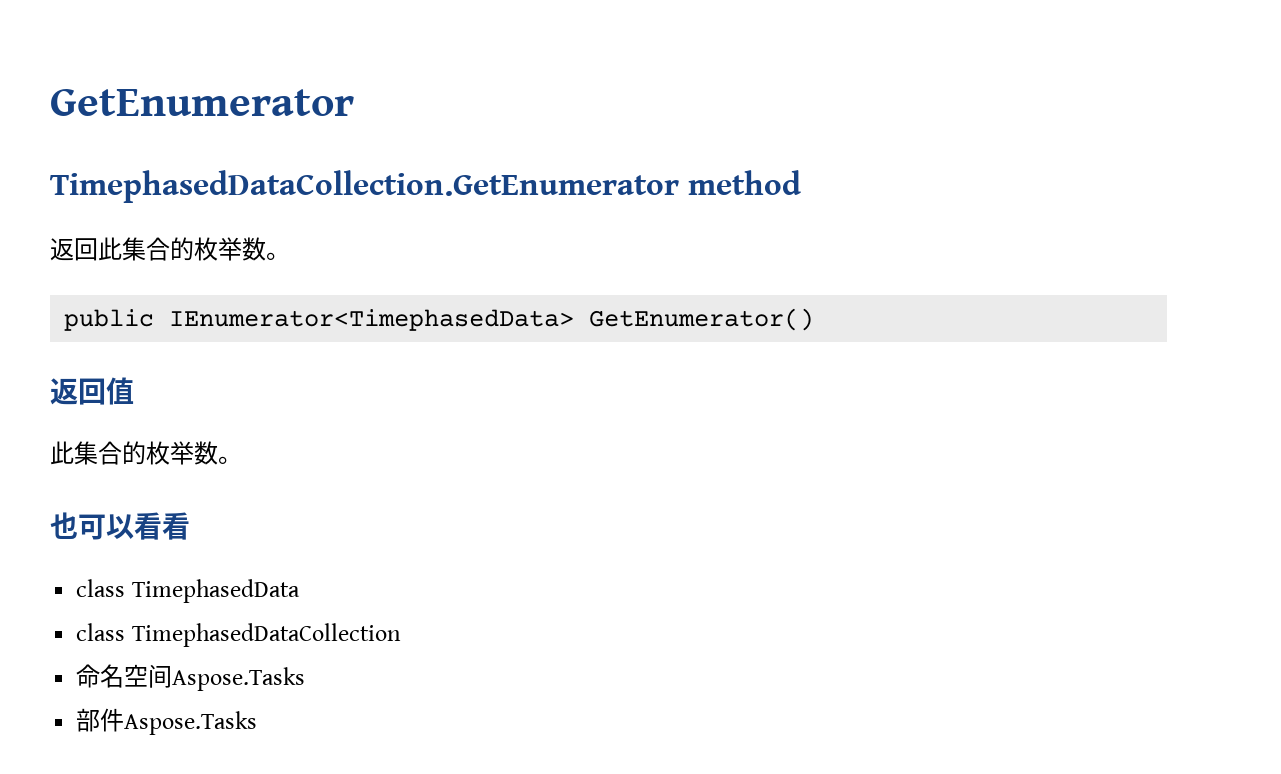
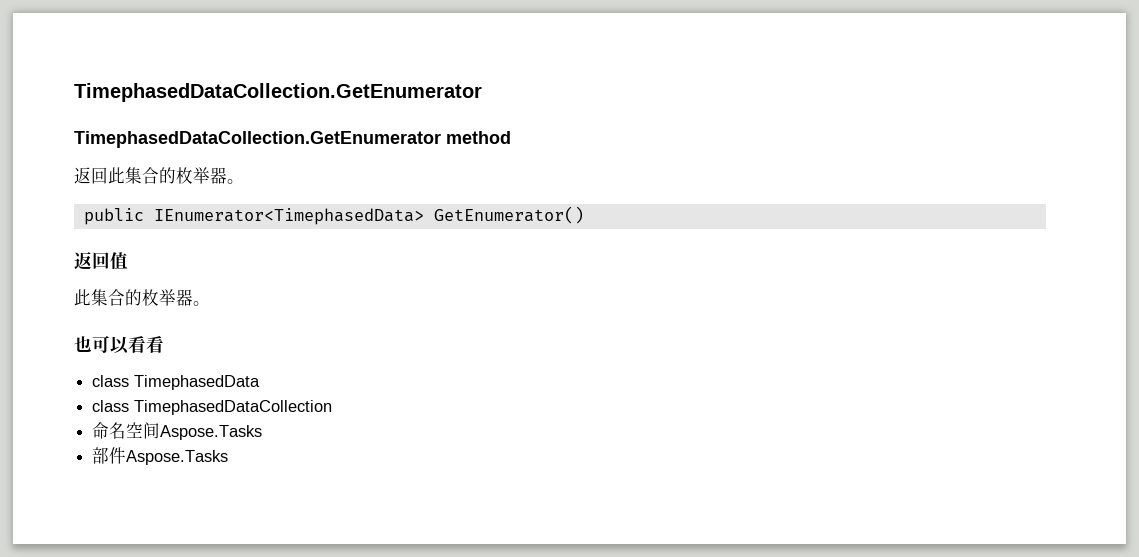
[50,89,354,116] GetEnumerator -> [74,83,482,102] TimephasedDataCollection.GetEnumerator
[242,237,266,261] 数 -> [210,167,227,184] 器
[194,441,218,465] 数 -> [176,289,193,306] 器

